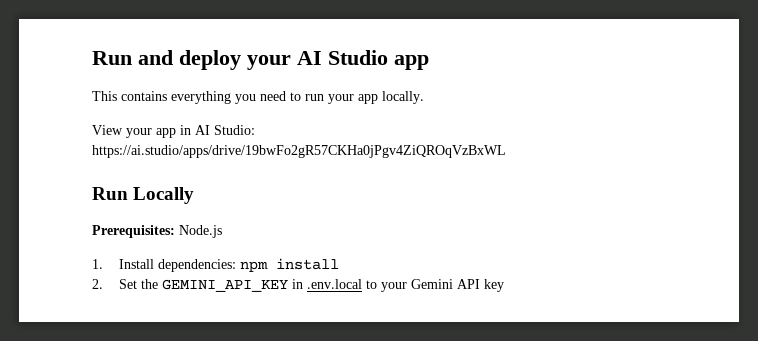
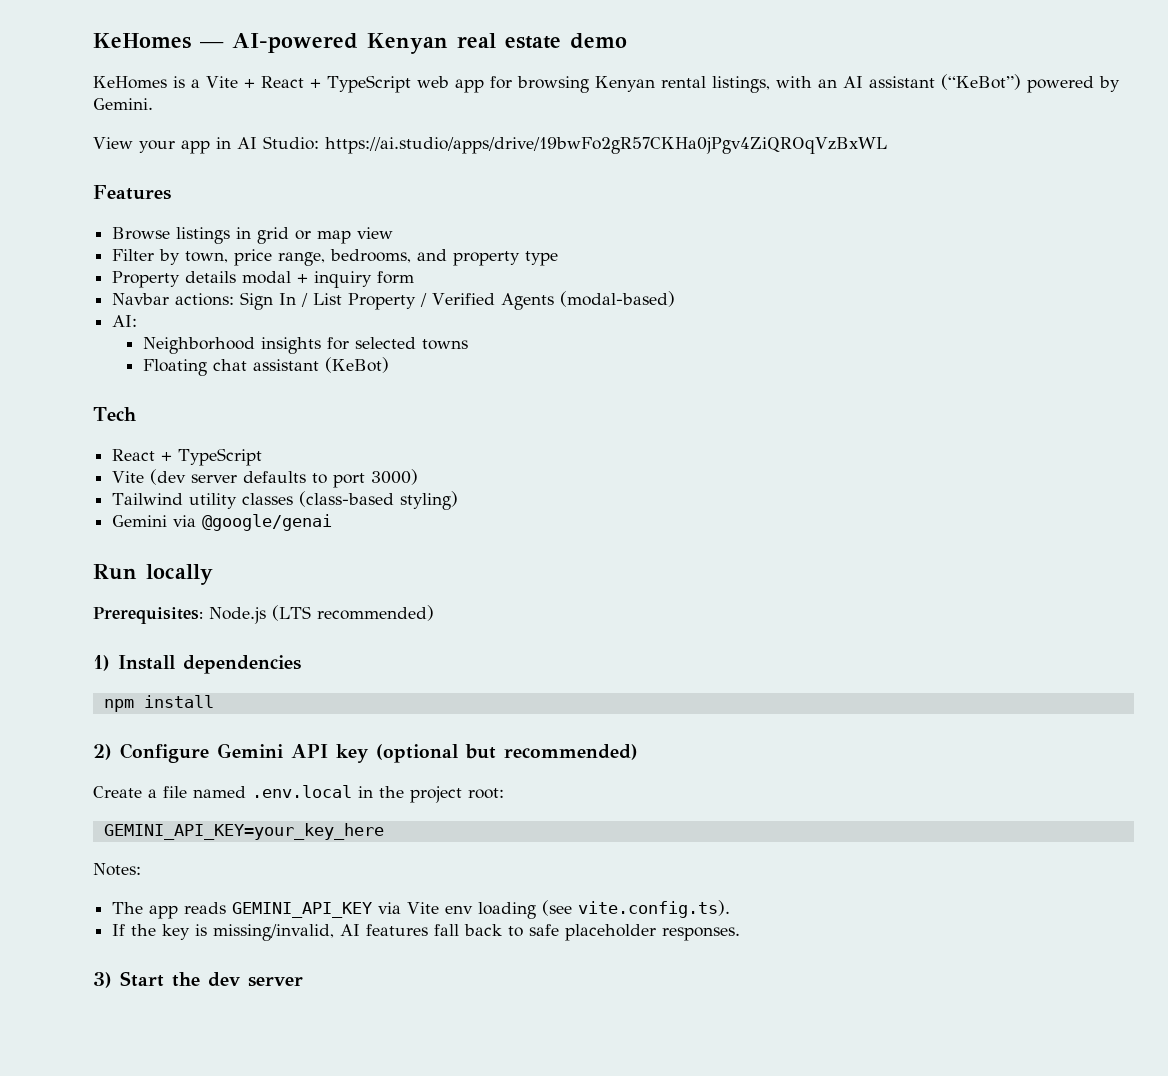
[92,50,429,70] [92,91,424,104] Run and deploy your AI Studio app // This contains everything you need to run your app locally. -> [93,33,627,54] [93,74,1120,93] [93,98,153,110] KeHomes — AI-powered Kenyan real estate demo // KeHomes is a Vite + React + TypeScript web app for browsing Kenyan rental listings, with an AI assistant (“KeBot”) powered by Gemini.
[92,187,195,204] // Run Locally -> [93,185,171,200] [112,227,394,244] [112,249,559,266] [112,271,415,288] [112,291,676,310] [112,315,138,327] [142,337,468,354] [142,357,389,376] [93,407,136,421] [112,448,263,466] [112,469,419,488] [112,491,459,510] [112,514,333,531] [93,564,213,585] // Features // Browse listings in grid or map view // Filter by town, price range, bedrooms, and property type // Property details modal + inquiry form // Navbar actions: Sign In / List Property / Verified Agents (modal-based) // AI: // Neighborhood insights for selected towns // Floating chat assistant (KeBot) // Tech // React + TypeScript // Vite (dev server defaults to port 3000) // Tailwind utility classes (class-based styling) // Gemini via @google/genai // Run locally
[92,258,339,272] [92,279,504,292] // 1. Install dependencies: npm install // 2. Set the GEMINI_API_KEY in .env.local to your Gemini API key -> [272,605,434,621] [93,655,301,674] [103,695,214,712] [93,743,638,763] [93,785,504,803] [103,823,384,840] [93,863,141,876] [112,900,731,919] [112,924,741,941] [93,971,303,988] (LTS recommended) // 1) Install dependencies // npm install // 2) Configure Gemini API key (optional but recommended) // Create a file named .env.local in the project root: // GEMINI_API_KEY=your_key_here // Notes: // The app reads GEMINI_API_KEY via Vite env loading (see vite.config.ts). // If the key is missing/invalid, AI features fall back to safe placeholder responses. // 3) Start the dev server

